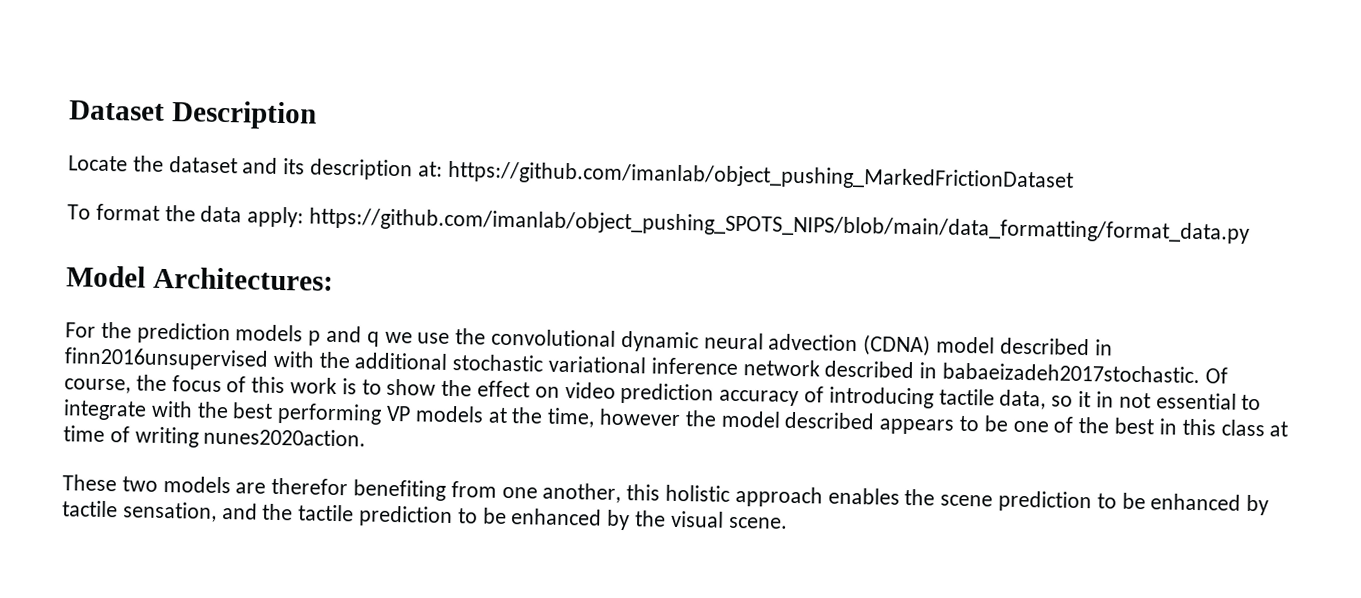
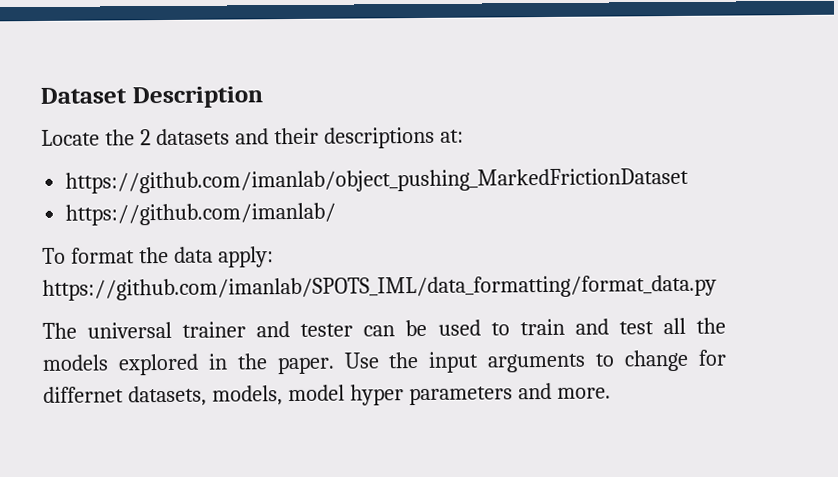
[168,156,414,181] dataset and its description -> [139,126,435,149] 2 datasets and their descriptions
(443, 169) none -> (464, 136) //
(1074, 176) none -> [65,202,337,226] // https://github.com/imanlab/
[309,207,1251,244] [66,265,334,291] [65,321,1113,357] [64,347,1228,384] [64,374,1262,411] [63,399,1289,437] [63,425,367,448] [62,474,1270,516] [62,500,788,531] https://github.com/imanlab/object_pushing_SPOTS_NIPS/blob/main/data_formatting/format_data.py // Model Architectures: // For the prediction models p and q we use the convolutional dynamic neural advection (CDNA) model described in finn2016unsupervised with the additional stochastic variational inference network described in babaeizadeh2017stochastic. Of course, the focus of this work is to show the effect on video prediction accuracy of introducing tactile data, so it in not essential to integrate with the best performing VP models at the time, however the model described appears to be one of the best in this class at time of writing nunes2020action. // These two models are therefor benefiting from one another, this holistic approach enables the scene prediction to be enhanced by tactile sensation, and the tactile prediction to be enhanced by the visual scene. -> [42,274,717,301] [42,317,727,339] [42,349,727,376] [43,382,611,407] https://github.com/imanlab/SPOTS_IML/data_formatting/format_data.py // The universal trainer and tester can be used to train and test all the models explored in the paper. Use the input arguments to change for differnet datasets, models, model hyper parameters and more.

